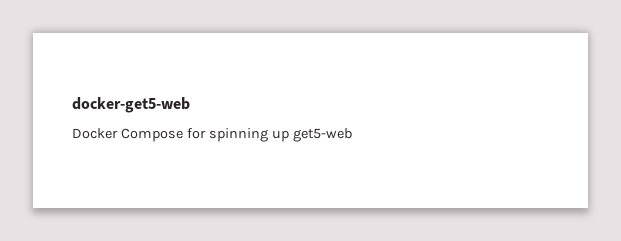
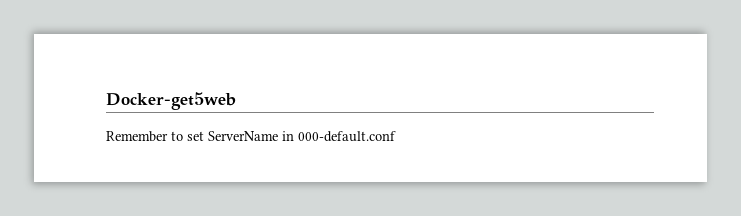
[72,97,190,113] [72,128,353,142] docker-get5-web // Docker Compose for spinning up get5-web -> [106,92,236,110] [106,131,396,142] Docker-get5web // Remember to set ServerName in 000-default.conf

